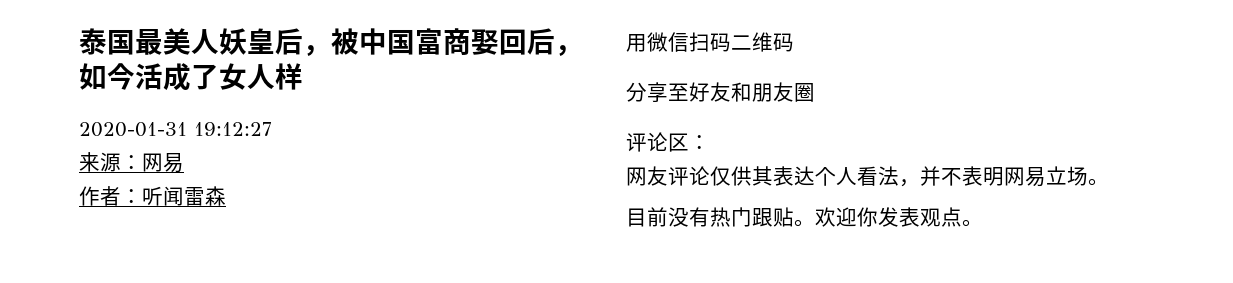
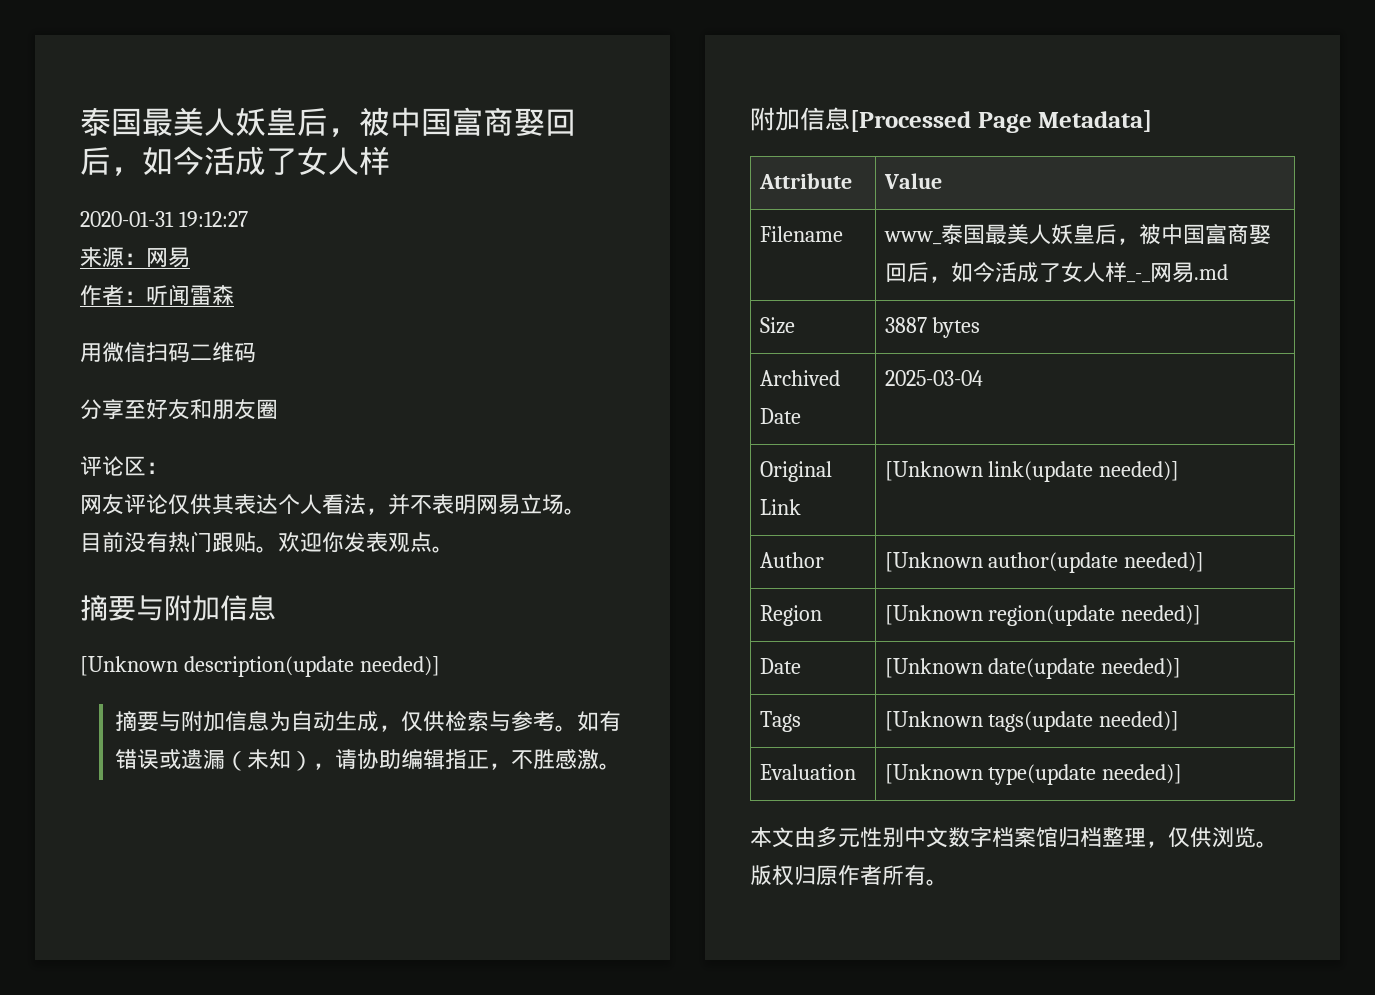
(983, 223) none -> [80,595,276,621] [80,656,440,677] [114,710,621,732] [114,749,621,771] [750,107,1153,133] [758,173,852,189] [883,173,942,189] [759,226,843,242] [883,224,1271,245] [884,262,1228,283] [759,317,795,334] [884,317,981,338] [759,370,840,386] [759,408,801,424] [884,370,983,386] [759,461,832,482] [759,499,801,515] [884,461,1180,482] [759,552,824,568] [884,552,1205,573] [759,605,822,626] [884,605,1202,626] [759,658,801,674] [884,658,1182,679] [759,711,801,732] [884,711,1180,732] [759,764,856,780] [884,764,1183,785] [750,827,1278,848] [750,865,948,886] // 摘要与附加信息 // [Unknown description(update needed)] // 摘要与附加信息为自动生成，仅供检索与参考。如有错误或遗漏（未知），请协助编辑指正，不胜感激。 // 附加信息[Processed Page Metadata] // Attribute | Value // Filename | www_泰国最美人妖皇后，被中国富商娶回后，如今活成了女人样_-_网易.md // Size | 3887 bytes // Archived Date | 2025-03-04 // Original Link | [Unknown link(update needed)] // Author | [Unknown author(update needed)] // Region | [Unknown region(update needed)] // Date | [Unknown date(update needed)] // Tags | [Unknown tags(update needed)] // Evaluation | [Unknown type(update needed)] // 本文由多元性别中文数字档案馆归档整理，仅供浏览。版权归原作者所有。

